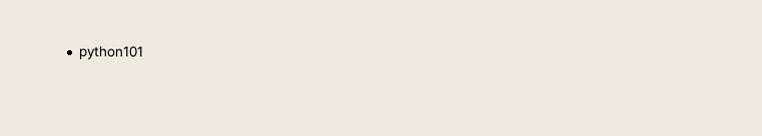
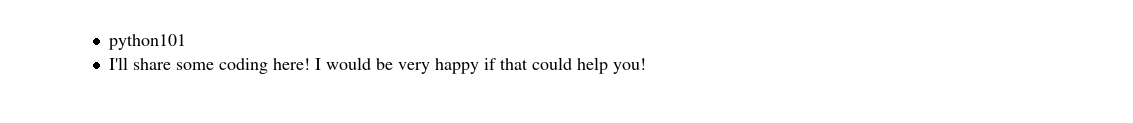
(145, 52) none -> [108,57,646,74] // I'll share some coding here! I would be very happy if that could help you!

